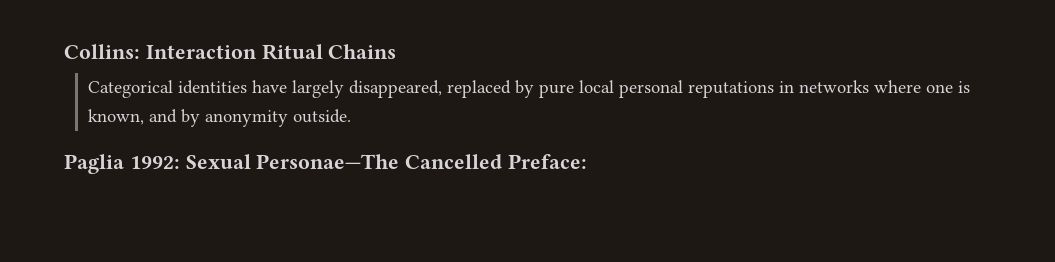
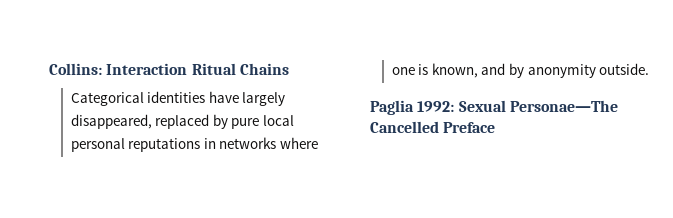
[508,154,588,169] Preface: -> [443,122,496,133] Preface

